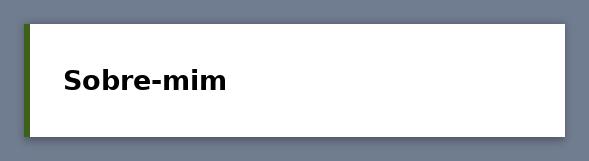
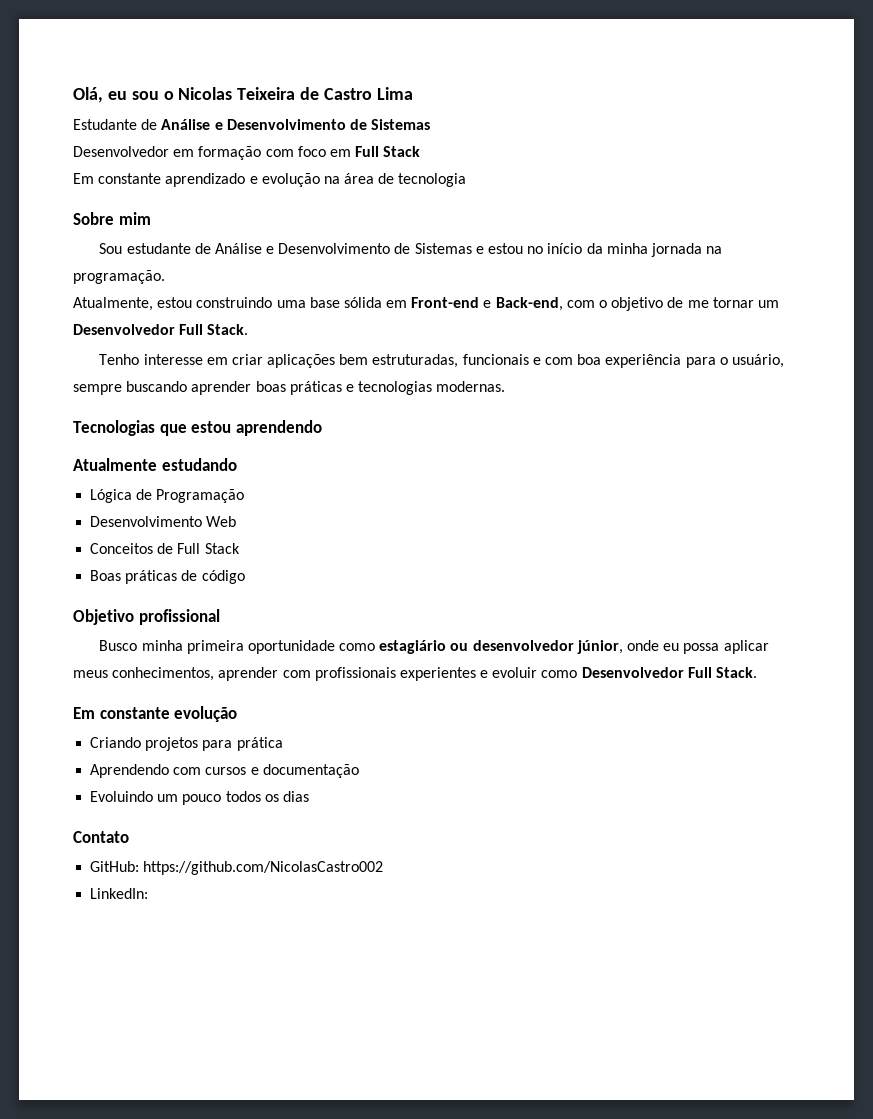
[63,69,227,90] Sobre-mim -> [73,87,413,103] [73,119,431,130] [73,146,421,160] [73,173,467,187] [73,212,151,225] [99,243,723,257] [73,270,165,284] [73,297,779,311] [73,324,249,335] [99,354,784,368] [73,381,506,395] [73,420,322,436] [73,458,237,471] [90,489,245,503] [90,516,237,527] [90,543,240,554] [90,570,245,584] [73,609,220,625] [99,640,769,654] [73,667,758,681] [73,706,238,722] [90,737,283,751] [90,764,359,778] [90,791,309,805] [73,831,129,843] [90,861,384,875] [90,888,149,899] Olá, eu sou o Nicolas Teixeira de Castro Lima // Estudante de Análise e Desenvolvimento de Sistemas // Desenvolvedor em formação com foco em Full Stack // Em constante aprendizado e evolução na área de tecnologia // Sobre mim // Sou estudante de Análise e Desenvolvimento de Sistemas e estou no início da minha jornada na programação. // Atualmente, estou construindo uma base sólida em Front-end e Back-end, com o objetivo de me tornar um Desenvolvedor Full Stack. // Tenho interesse em criar aplicações bem estruturadas, funcionais e com boa experiência para o usuário, sempre buscando aprender boas práticas e tecnologias modernas. // Tecnologias que estou aprendendo // Atualmente estudando // Lógica de Programação // Desenvolvimento Web // Conceitos de Full Stack // Boas práticas de código // Objetivo profissional // Busco minha primeira oportunidade como estagiário ou desenvolvedor júnior, onde eu possa aplicar meus conhecimentos, aprender com profissionais experientes e evoluir como Desenvolvedor Full Stack. // Em constante evolução // Criando projetos para prática // Aprendendo com cursos e documentação // Evoluindo um pouco todos os dias // Contato // GitHub: https://github.com/NicolasCastro002 // LinkedIn:

